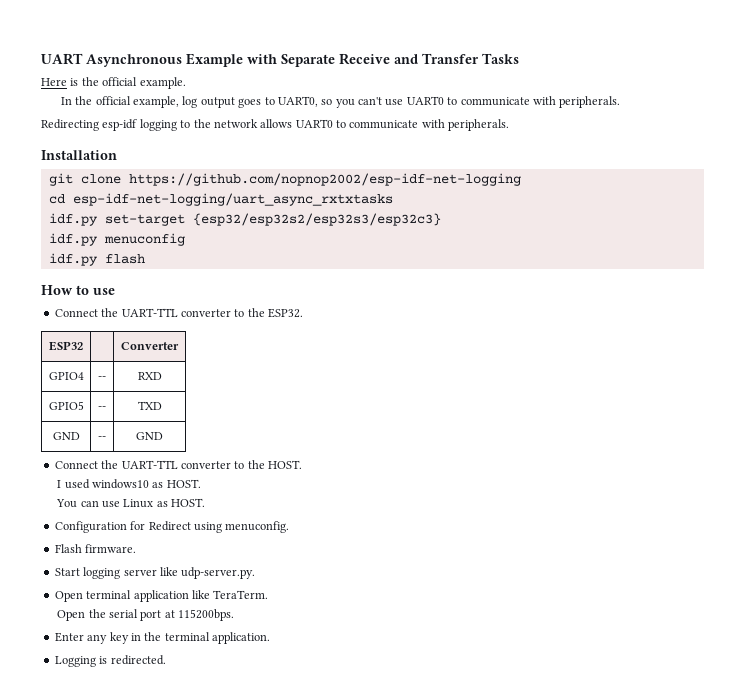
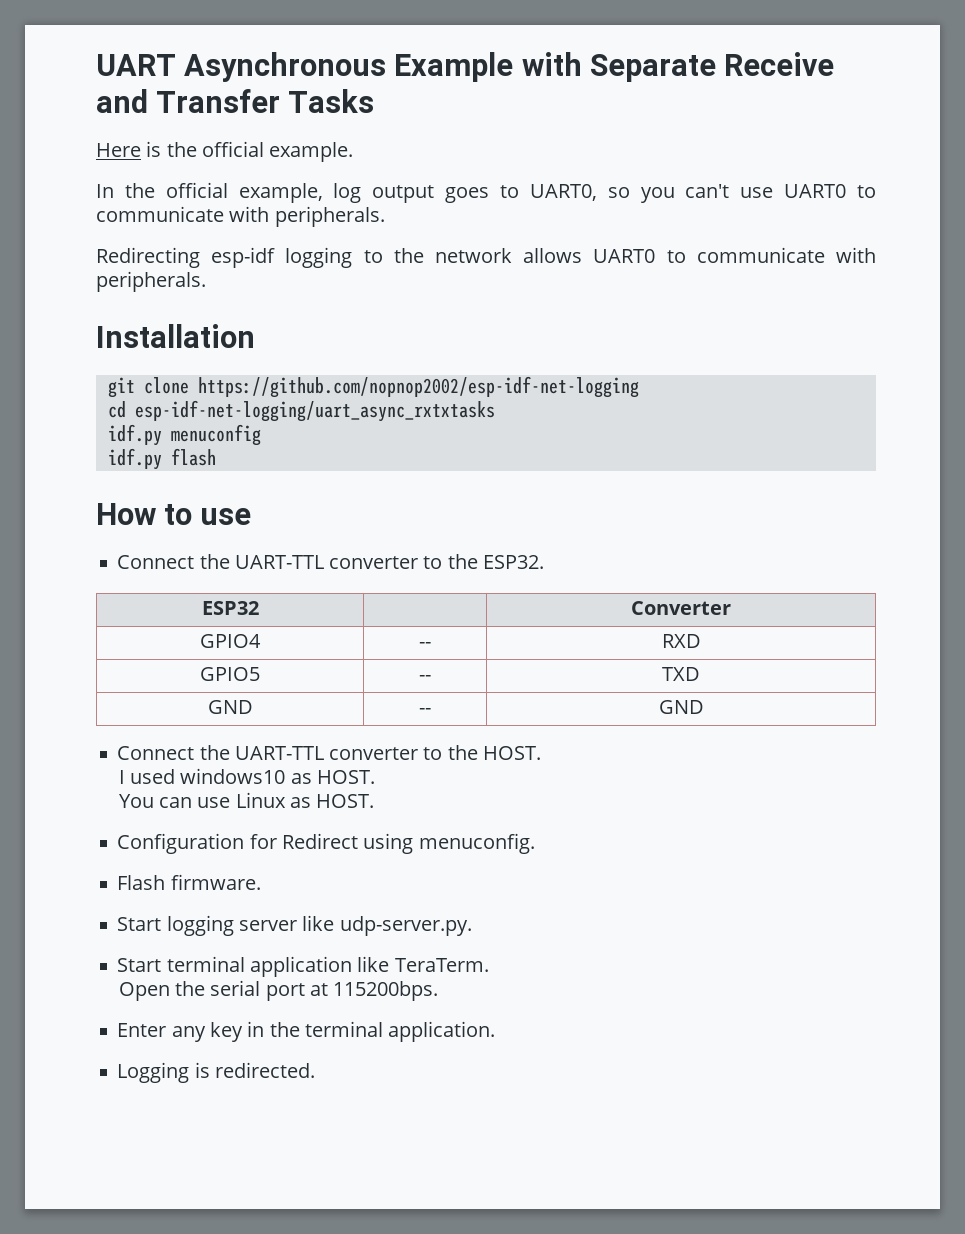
[48,213,441,226] // idf.py set-target {esp32/esp32s2/esp32s3/esp32c3} -> (495, 411) none
[54,591,83,602] Open -> [117,958,162,972] Start

